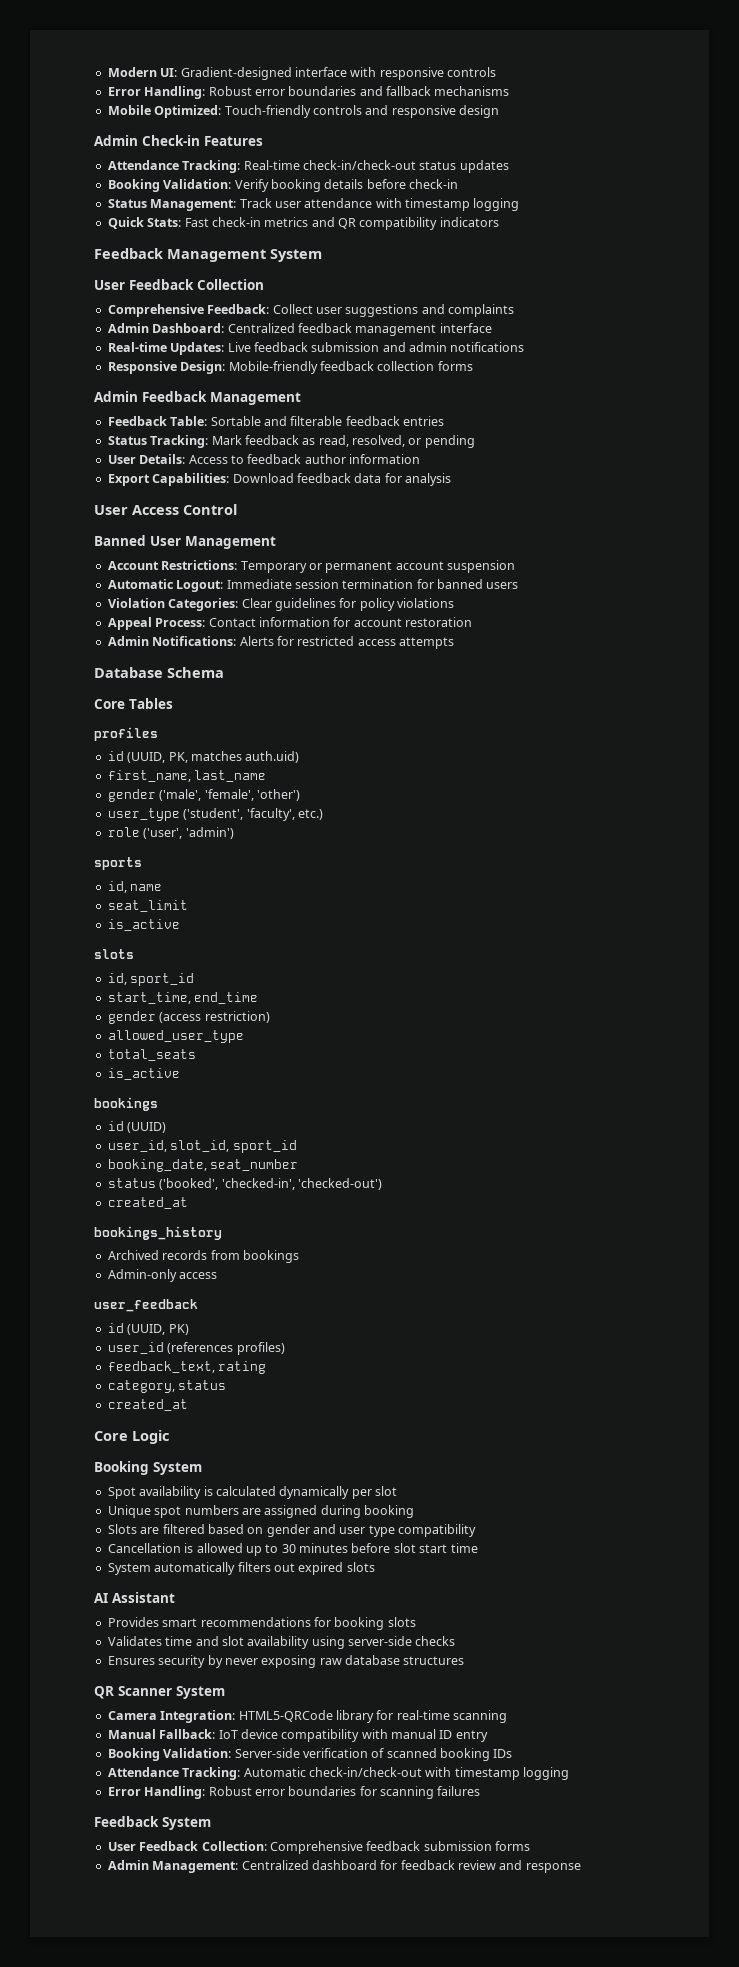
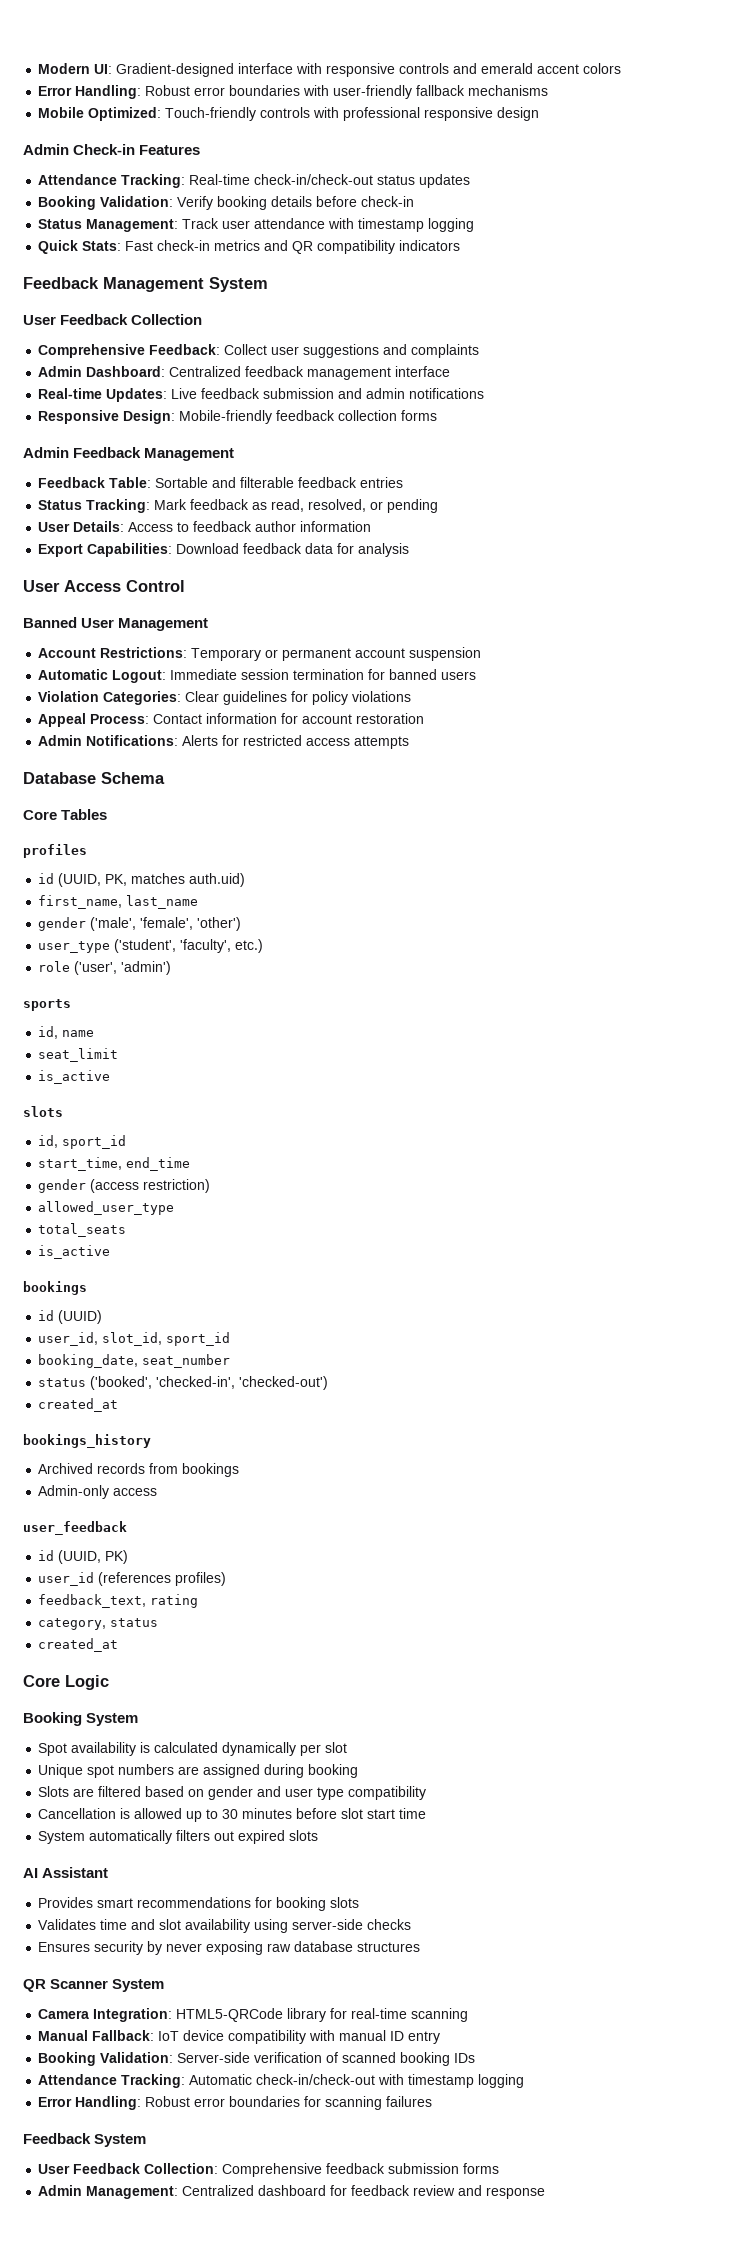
[107,86,383,99] // Error Handling: Robust error boundaries and -> [453,63,622,74] [38,85,413,99] and emerald accent colors // Error Handling: Robust error boundaries with user-friendly
[365,105,389,115] and -> [313,107,421,121] with professional

